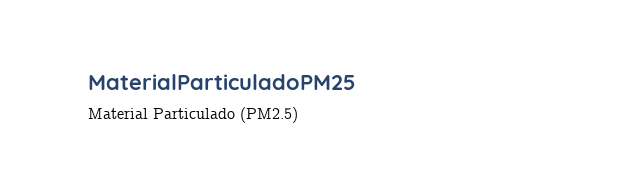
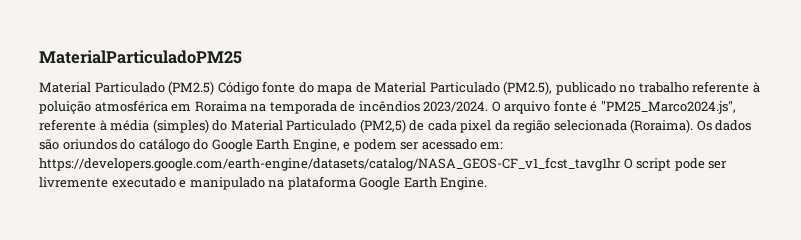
(298, 115) none -> [217,81,760,95] [39,100,736,114] [39,119,752,133] [39,139,504,152] [39,157,728,171] [39,176,488,190] Código fonte do mapa de Material Particulado (PM2.5), publicado no trabalho referente à poluição atmosférica em Roraima na temporada de incêndios 2023/2024. O arquivo fonte é "PM25_Marco2024.js", referente à média (simples) do Material Particulado (PM2,5) de cada pixel da região selecionada (Roraima). Os dados são oriundos do catálogo do Google Earth Engine, e podem ser acessado em: https://developers.google.com/earth-engine/datasets/catalog/NASA_GEOS-CF_v1_fcst_tavg1hr O script pode ser livremente executado e manipulado na plataforma Google Earth Engine.

